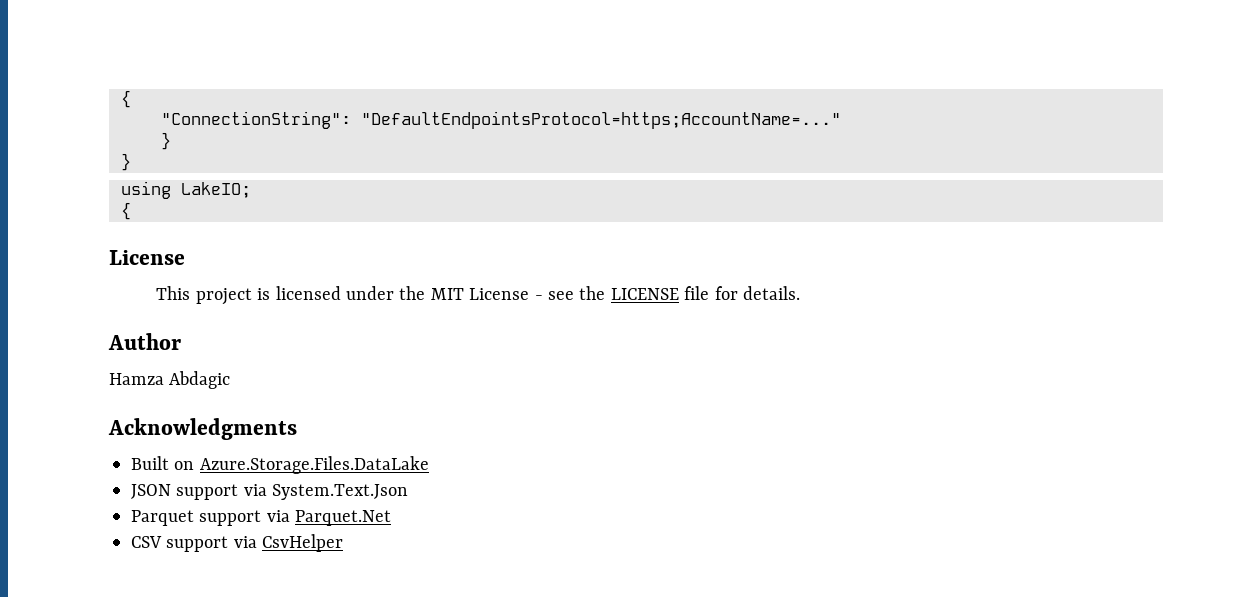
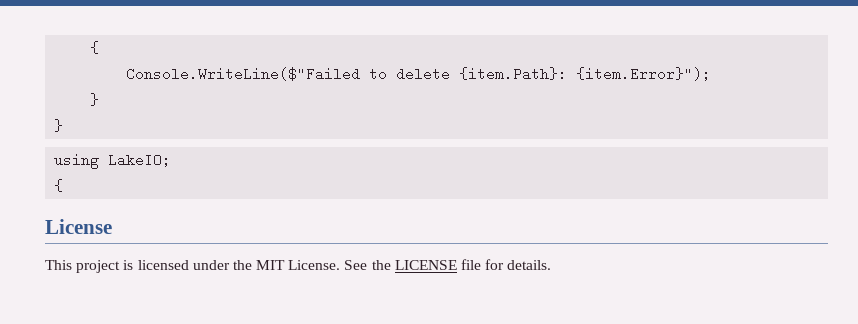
[121,90,131,108] [161,111,841,129] { // "ConnectionString": "DefaultEndpointsProtocol=https;AccountName=..." -> [90,41,100,54] [126,67,712,81] { // Console.WriteLine($"Failed to delete {item.Path}: {item.Error}");
[469,288,575,300] License - see -> [288,260,368,270] License. See
[108,333,181,350] [109,371,231,389] [108,418,297,440] [131,456,429,474] [131,484,409,500] [131,510,392,526] [131,534,344,552] // Author // Hamza Abdagic // Acknowledgments // Built on Azure.Storage.Files.DataLake // JSON support via System.Text.Json // Parquet support via Parquet.Net // CSV support via CsvHelper -> (552, 265) none

